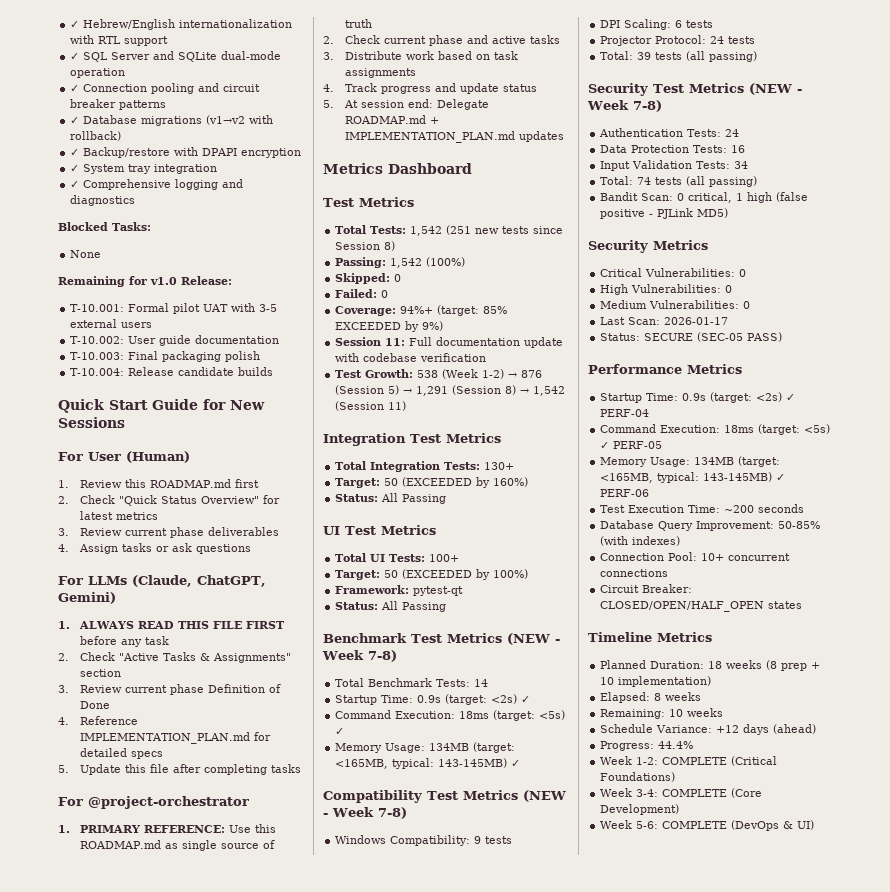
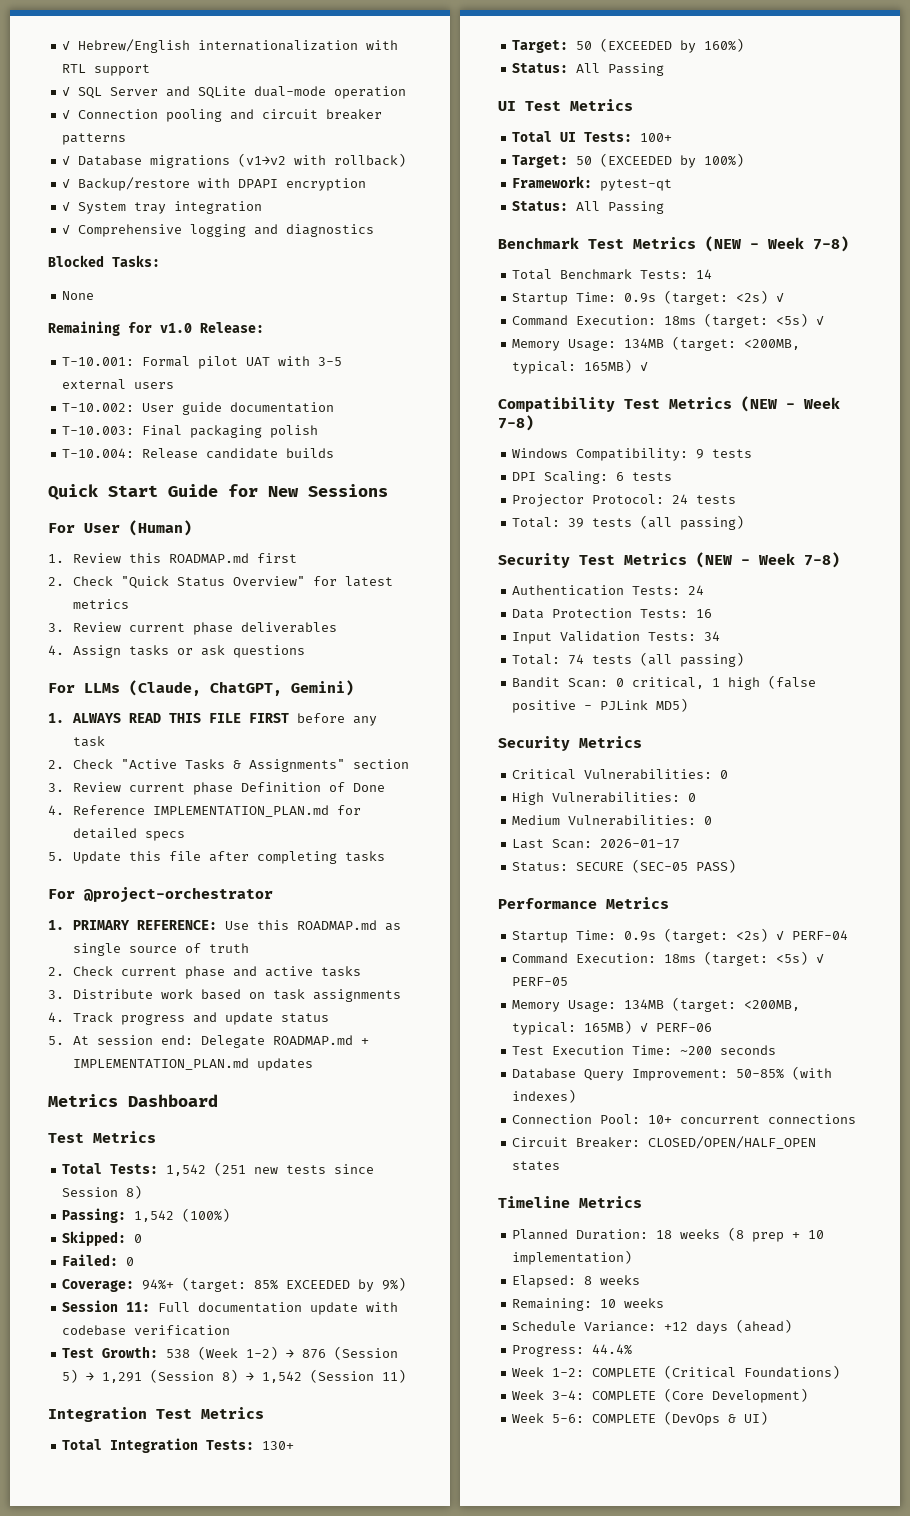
[335,758,508,769] <165MB, typical: 143-145MB) -> [744,339,801,350] [512,359,633,374] <200MB, typical: 165MB)
[600,472,773,483] <165MB, typical: 143-145MB) -> [744,1000,801,1011] [512,1020,633,1035] <200MB, typical: 165MB)

